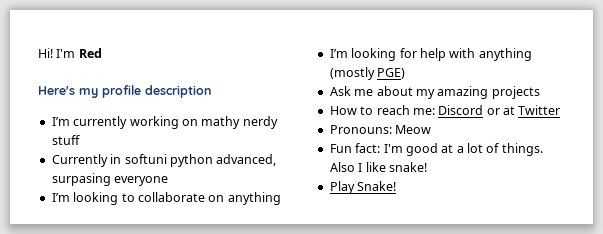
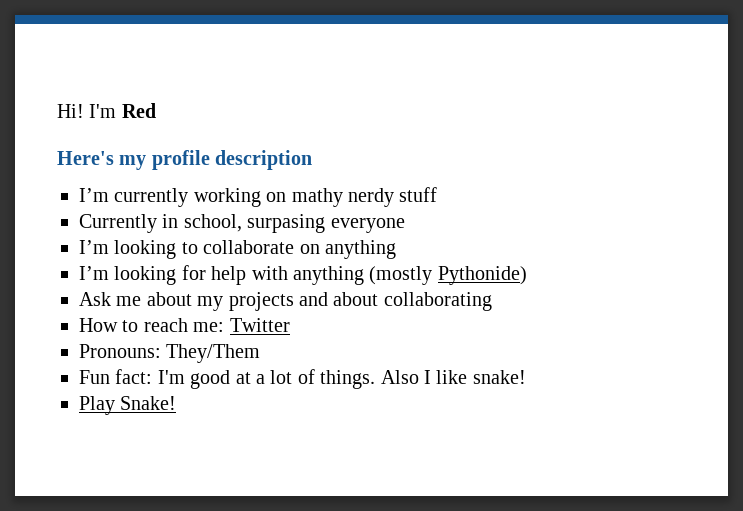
[124,154,277,167] softuni python advanced, -> [183,214,242,232] school,
[377,68,406,79] PGE) -> [437,266,527,285] Pythonide)
[437,86,489,99] amazing -> (224, 303) none
(540, 92) none -> [299,292,492,311] and about collaborating
[438,105,515,115] Discord or at -> (225, 327) none
[395,125,432,134] Meow -> [166,344,261,363] They/Them

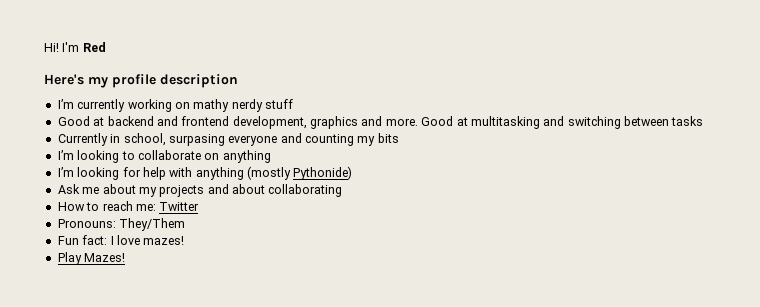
(438, 194) none -> [57,116,704,129] // Good at backend and frontend development, graphics and more. Good at multitasking and switching between tasks
(405, 225) none -> [280,133,399,146] and counting my bits
[157,369,526,389] I'm good at a lot of things. Also I like snake! -> [110,235,185,245] I love mazes!
[120,396,177,410] Snake! -> [84,253,126,262] Mazes!

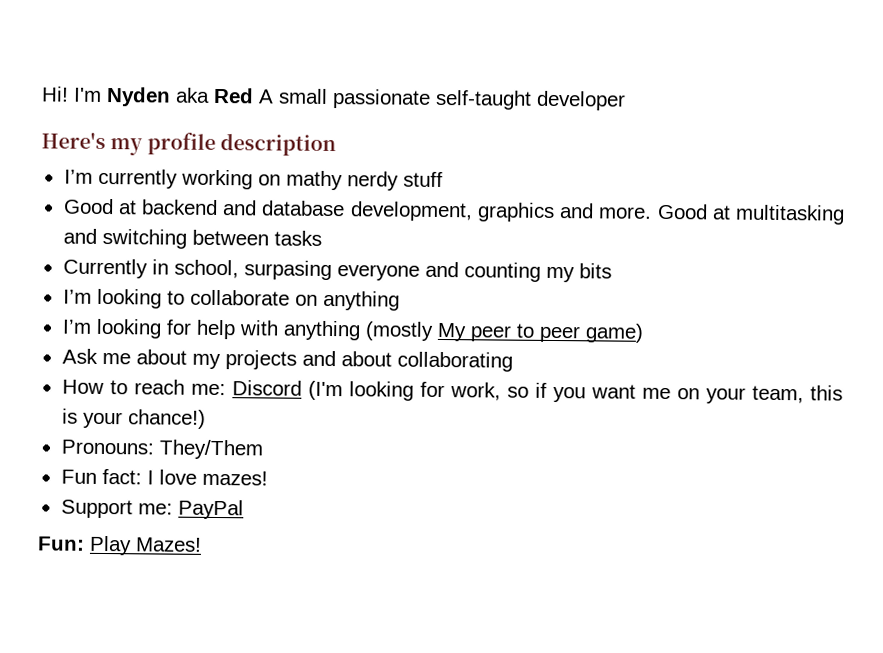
(80, 47) none -> [106,87,210,107] Nyden aka
(106, 47) none -> [258,88,626,111] A small passionate self-taught developer
[181,116,230,126] frontend -> [261,200,346,217] database
[293,166,353,180] Pythonide) -> [436,322,644,343] My peer to peer game)
[159,202,200,211] Twitter -> [231,380,843,404] [61,408,206,429] Discord (I'm looking for work, so if you want me on your team, this is your chance!)
(185, 240) none -> [60,499,244,520] [37,536,85,551] Support me: PayPal // Fun:

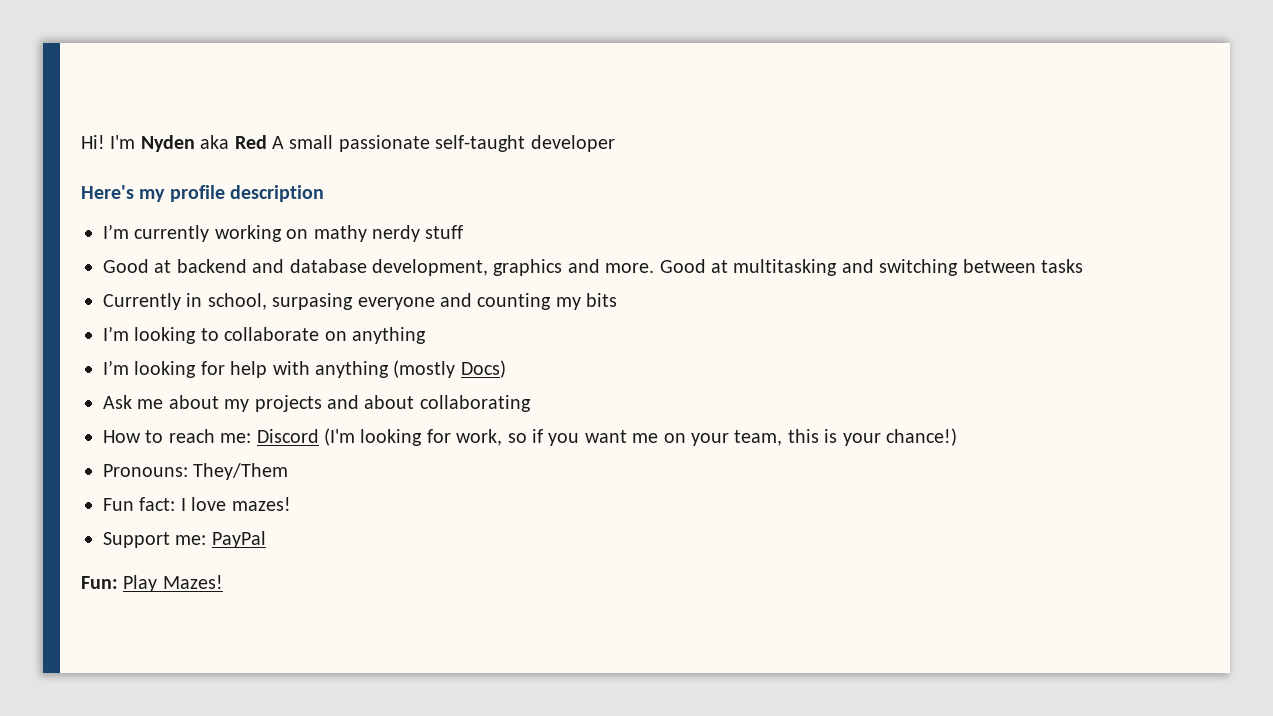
[436,322,644,343] My peer to peer game) -> [460,360,506,378] Docs)

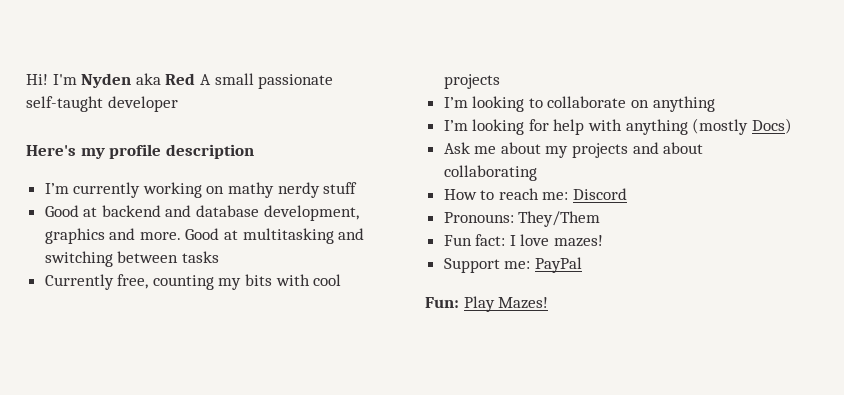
[186,293,472,310] in school, surpasing everyone and -> [117,274,149,289] free,
(618, 300) none -> [275,274,342,286] [443,74,500,89] with cool projects
[324,428,957,446] (I'm looking for work, so if you want me on your team, this is your chance!) -> (628, 194) none

